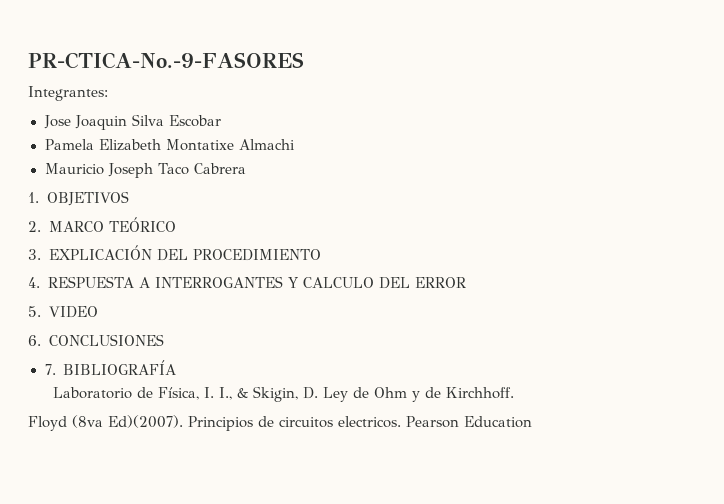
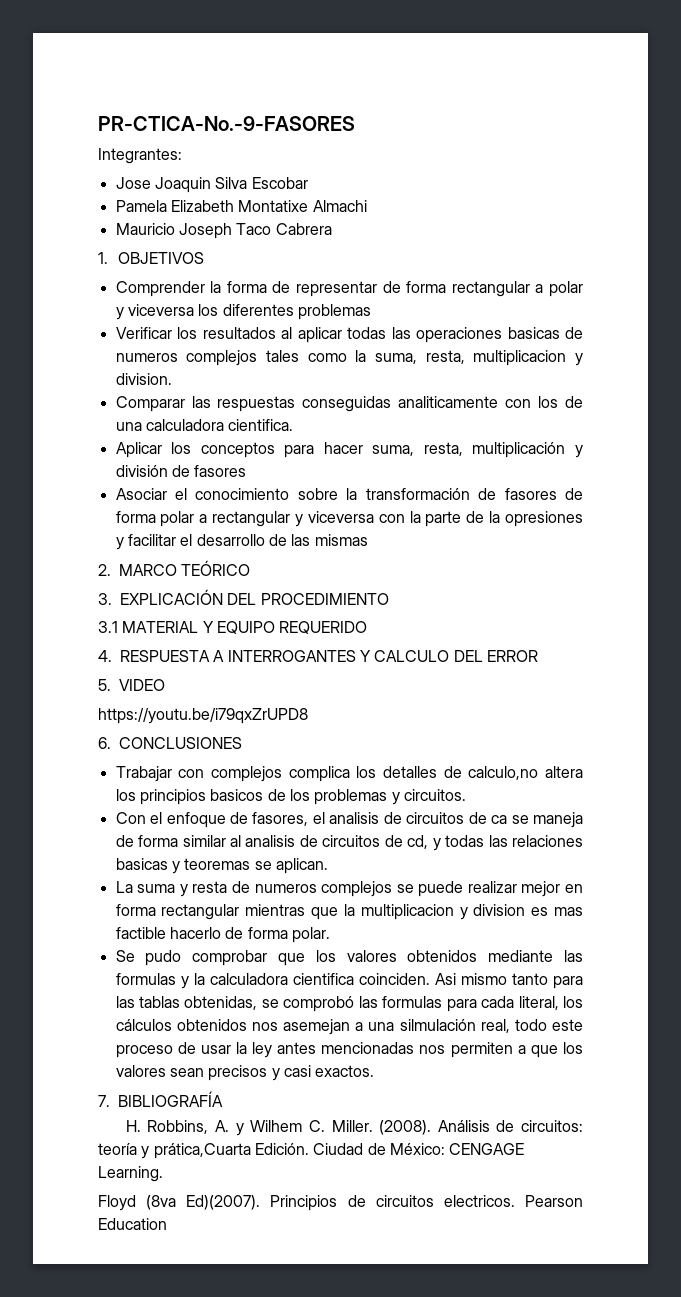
(130, 198) none -> [115,281,584,297] [115,304,371,320] [115,327,583,343] [115,350,583,366] [115,373,172,385] [115,396,583,412] [115,419,294,431] [115,442,583,458] [115,465,247,477] [115,488,583,500] [115,511,584,527] [115,534,368,550] // Comprender la forma de representar de forma rectangular a polar y viceversa los diferentes problemas // Verificar los resultados al aplicar todas las operaciones basicas de numeros complejos tales como la suma, resta, multiplicacion y division. // Comparar las respuestas conseguidas analiticamente con los de una calculadora cientifica. // Aplicar los conceptos para hacer suma, resta, multiplicación y división de fasores // Asociar el conocimiento sobre la transformación de fasores de forma polar a rectangular y viceversa con la parte de la opresiones y facilitar el desarrollo de las mismas
(321, 255) none -> [98,621,368,634] // 3.1 MATERIAL Y EQUIPO REQUERIDO
(98, 312) none -> [98,708,308,724] // https://youtu.be/i79qxZrUPD8
[44,360,176,375] [52,386,514,402] 7. BIBLIOGRAFÍA // Laboratorio de Física, I. I., & Skigin, D. Ley de Ohm y de Kirchhoff. -> [115,766,583,782] [115,789,466,805] [115,812,583,828] [115,835,583,851] [115,858,328,874] [115,881,583,897] [115,904,583,920] [115,927,330,943] [115,950,583,966] [115,973,583,989] [115,996,583,1012] [115,1019,583,1035] [115,1042,583,1058] [115,1065,375,1081] [98,1091,223,1107] [125,1120,583,1136] [98,1143,525,1159] [98,1166,163,1182] Trabajar con complejos complica los detalles de calculo,no altera los principios basicos de los problemas y circuitos. // Con el enfoque de fasores, el analisis de circuitos de ca se maneja de forma similar al analisis de circuitos de cd, y todas las relaciones basicas y teoremas se aplican. // La suma y resta de numeros complejos se puede realizar mejor en forma rectangular mientras que la multiplicacion y division es mas factible hacerlo de forma polar. // Se pudo comprobar que los valores obtenidos mediante las formulas y la calculadora cientifica coinciden. Asi mismo tanto para las tablas obtenidas, se comprobó las formulas para cada literal, los cálculos obtenidos nos asemejan a una silmulación real, todo este proceso de usar la ley antes mencionadas nos permiten a que los valores sean precisos y casi exactos. // 7. BIBLIOGRAFÍA // H. Robbins, A. y Wilhem C. Miller. (2008). Análisis de circuitos: teoría y prática,Cuarta Edición. Ciudad de México: CENGAGE Learning.

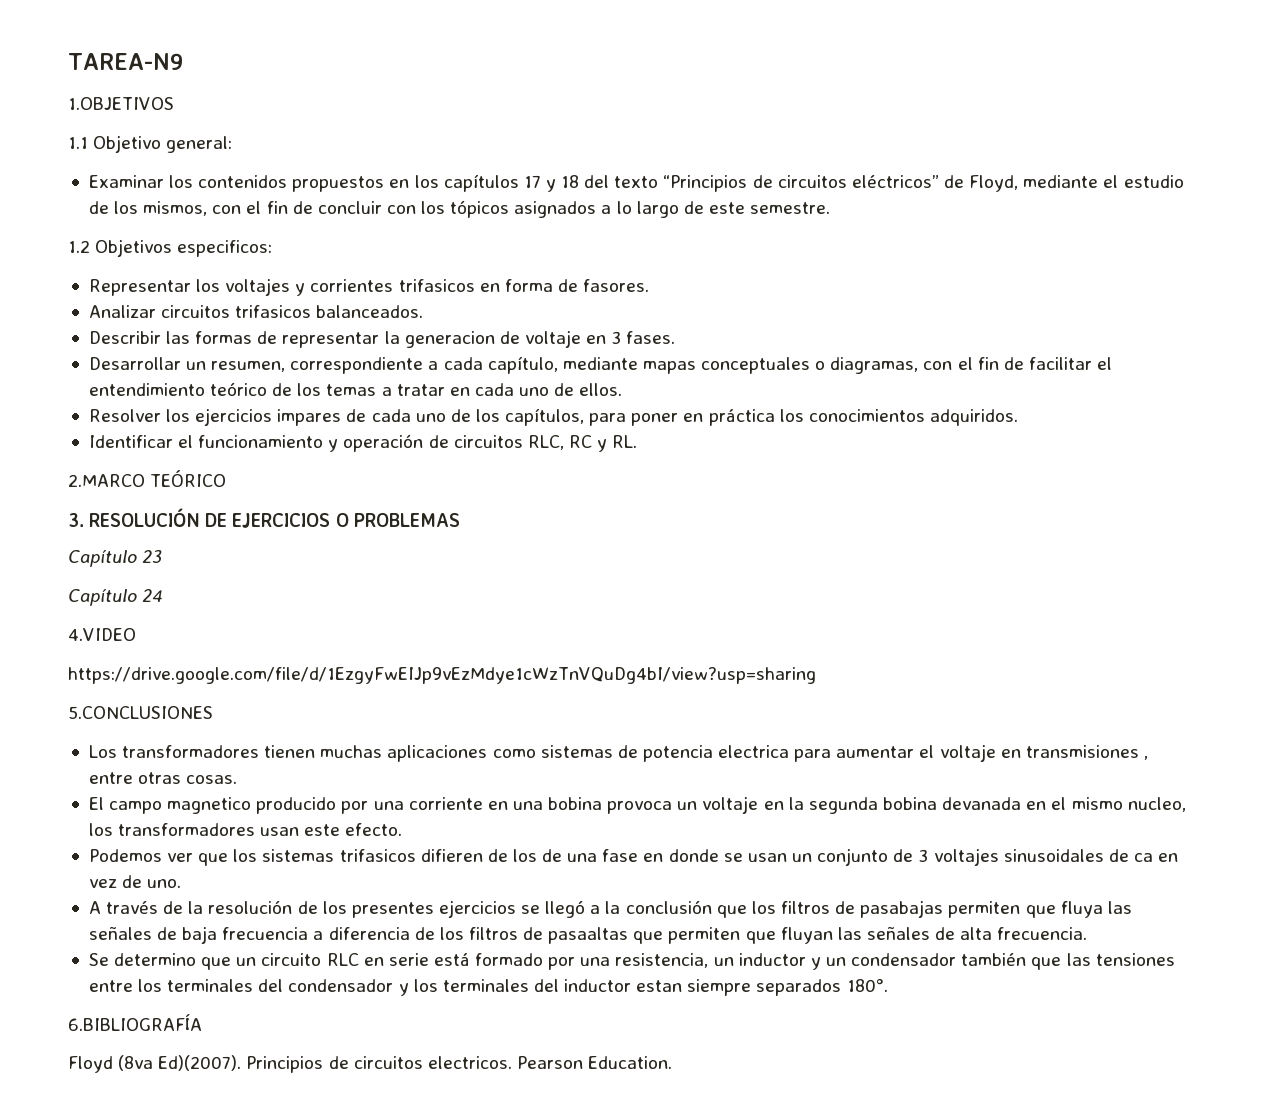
[98,116,355,131] [98,148,182,164] [115,177,308,193] [115,200,367,212] [115,223,332,239] [98,252,204,264] [115,281,584,297] [115,304,371,320] [115,327,583,343] [115,350,583,366] [115,373,172,385] [115,396,583,412] [115,419,294,431] [115,442,583,458] [115,465,247,477] [115,488,583,500] [115,511,584,527] [115,534,368,550] [98,560,251,576] [98,589,389,605] [98,621,368,634] [98,650,538,662] [98,679,165,691] [98,708,308,724] [98,737,242,749] [115,766,583,782] [115,789,466,805] [115,812,583,828] [115,835,583,851] [115,858,328,874] [115,881,583,897] [115,904,583,920] [115,927,330,943] [115,950,583,966] [115,973,583,989] [115,996,583,1012] [115,1019,583,1035] [115,1042,583,1058] [115,1065,375,1081] [98,1091,223,1107] [125,1120,583,1136] [98,1143,525,1159] [98,1166,163,1182] PR-CTICA-No.-9-FASORES // Integrantes: // Jose Joaquin Silva Escobar // Pamela Elizabeth Montatixe Almachi // Mauricio Joseph Taco Cabrera // 1. OBJETIVOS // Comprender la forma de representar de forma rectangular a polar y viceversa los diferentes problemas // Verificar los resultados al aplicar todas las operaciones basicas de numeros complejos tales como la suma, resta, multiplicacion y division. // Comparar las respuestas conseguidas analiticamente con los de una calculadora cientifica. // Aplicar los conceptos para hacer suma, resta, multiplicación y división de fasores // Asociar el conocimiento sobre la transformación de fasores de forma polar a rectangular y viceversa con la parte de la opresiones y facilitar el desarrollo de las mismas // 2. MARCO TEÓRICO // 3. EXPLICACIÓN DEL PROCEDIMIENTO // 3.1 MATERIAL Y EQUIPO REQUERIDO // 4. RESPUESTA A INTERROGANTES Y CALCULO DEL ERROR // 5. VIDEO // https://youtu.be/i79qxZrUPD8 // 6. CONCLUSIONES // Trabajar con complejos complica los detalles de calculo,no altera los principios basicos de los problemas y circuitos. // Con el enfoque de fasores, el analisis de circuitos de ca se maneja de forma similar al analisis de circuitos de cd, y todas las relaciones basicas y teoremas se aplican. // La suma y resta de numeros complejos se puede realizar mejor en forma rectangular mientras que la multiplicacion y division es mas factible hacerlo de forma polar. // Se pudo comprobar que los valores obtenidos mediante las formulas y la calculadora cientifica coinciden. Asi mismo tanto para las tablas obtenidas, se comprobó las formulas para cada literal, los cálculos obtenidos nos asemejan a una silmulación real, todo este proceso de usar la ley antes mencionadas nos permiten a que los valores sean precisos y casi exactos. // 7. BIBLIOGRAFÍA // H. Robbins, A. y Wilhem C. Miller. (2008). Análisis de circuitos: teoría y prática,Cuarta Edición. Ciudad de México: CENGAGE Learning. -> [68,53,183,70] [68,97,174,110] [68,135,233,153] [88,174,1184,192] [88,200,831,218] [68,239,273,257] [88,278,650,296] [88,305,424,318] [88,330,676,348] [88,356,1113,374] [88,382,623,396] [88,408,1018,426] [88,434,638,452] [68,470,227,487] [68,508,460,528] [68,550,163,567] [68,589,164,606] [68,628,136,641] [68,667,816,684] [68,706,213,719] [88,744,1148,762] [88,772,238,784] [88,796,1186,814] [88,823,403,836] [88,848,1179,866] [88,875,182,888] [88,900,1132,918] [88,926,1088,944] [88,953,1175,970] [88,978,888,996] [68,1014,202,1031] TAREA-N9 // 1.OBJETIVOS // 1.1 Objetivo general: // Examinar los contenidos propuestos en los capítulos 17 y 18 del texto “Principios de circuitos eléctricos” de Floyd, mediante el estudio de los mismos, con el fin de concluir con los tópicos asignados a lo largo de este semestre. // 1.2 Objetivos especificos: // Representar los voltajes y corrientes trifasicos en forma de fasores. // Analizar circuitos trifasicos balanceados. // Describir las formas de representar la generacion de voltaje en 3 fases. // Desarrollar un resumen, correspondiente a cada capítulo, mediante mapas conceptuales o diagramas, con el fin de facilitar el entendimiento teórico de los temas a tratar en cada uno de ellos. // Resolver los ejercicios impares de cada uno de los capítulos, para poner en práctica los conocimientos adquiridos. // Identificar el funcionamiento y operación de circuitos RLC, RC y RL. // 2.MARCO TEÓRICO // 3. RESOLUCIÓN DE EJERCICIOS O PROBLEMAS // Capítulo 23 // Capítulo 24 // 4.VIDEO // https://drive.google.com/file/d/1EzgyFwEIJp9vEzMdye1cWzTnVQuDg4bI/view?usp=sharing // 5.CONCLUSIONES // Los transformadores tienen muchas aplicaciones como sistemas de potencia electrica para aumentar el voltaje en transmisiones , entre otras cosas. // El campo magnetico producido por una corriente en una bobina provoca un voltaje en la segunda bobina devanada en el mismo nucleo, los transformadores usan este efecto. // Podemos ver que los sistemas trifasicos difieren de los de una fase en donde se usan un conjunto de 3 voltajes sinusoidales de ca en vez de uno. // A través de la resolución de los presentes ejercicios se llegó a la conclusión que los filtros de pasabajas permiten que fluya las señales de baja frecuencia a diferencia de los filtros de pasaaltas que permiten que fluyan las señales de alta frecuencia. // Se determino que un circuito RLC en serie está formado por una resistencia, un inductor y un condensador también que las tensiones entre los terminales del condensador y los terminales del inductor estan siempre separados 180°. // 6.BIBLIOGRAFÍA
[98,1218,167,1230] Education -> [588,1056,673,1069] Education.

